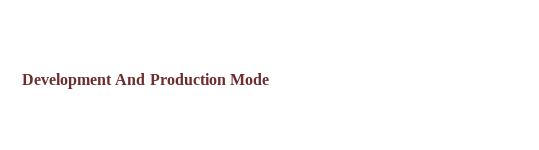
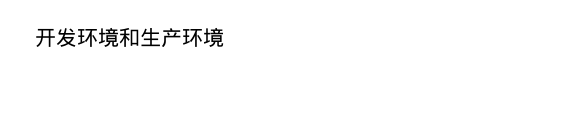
[22,73,269,89] Development And Production Mode -> [35,27,224,48] 开发环境和生产环境

